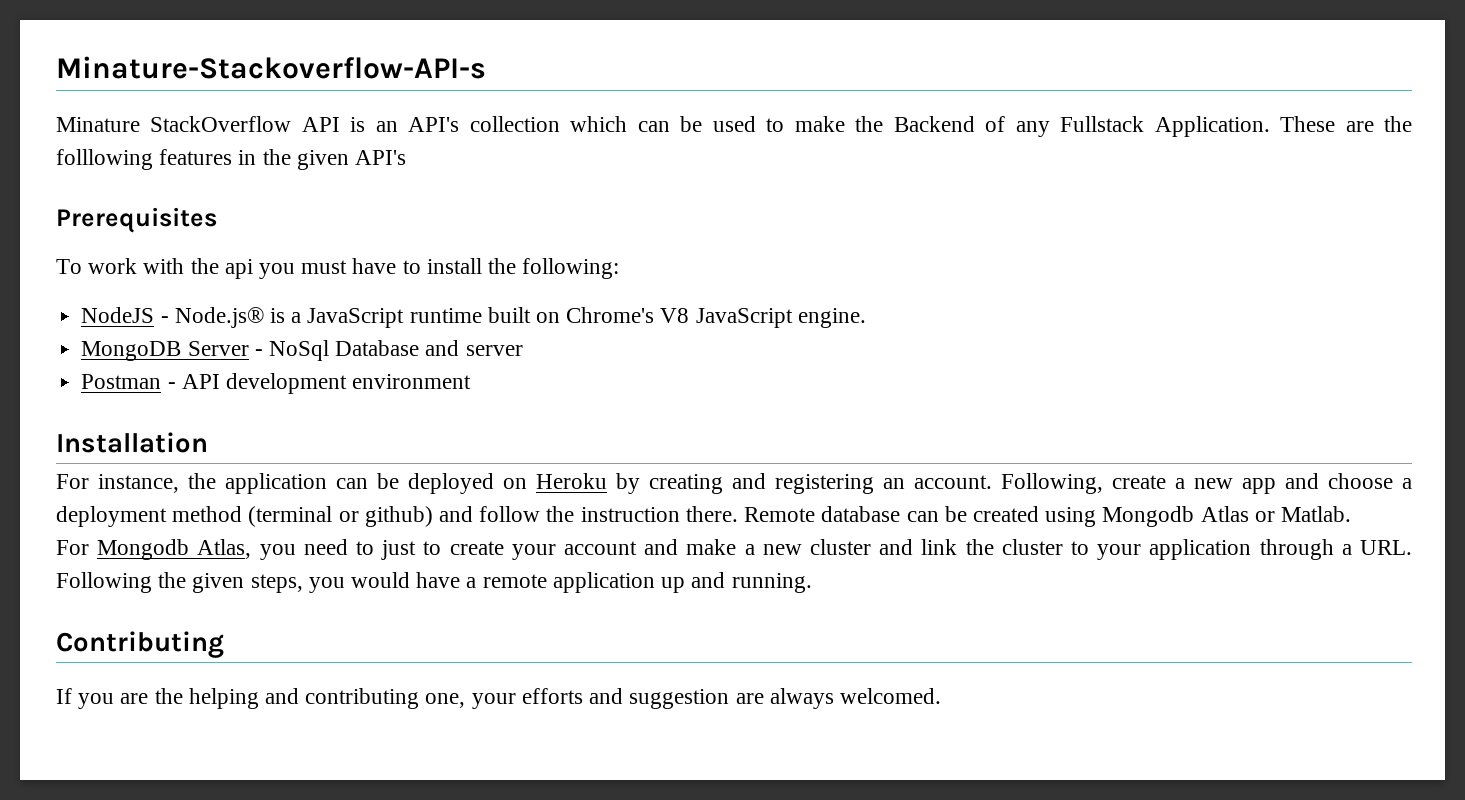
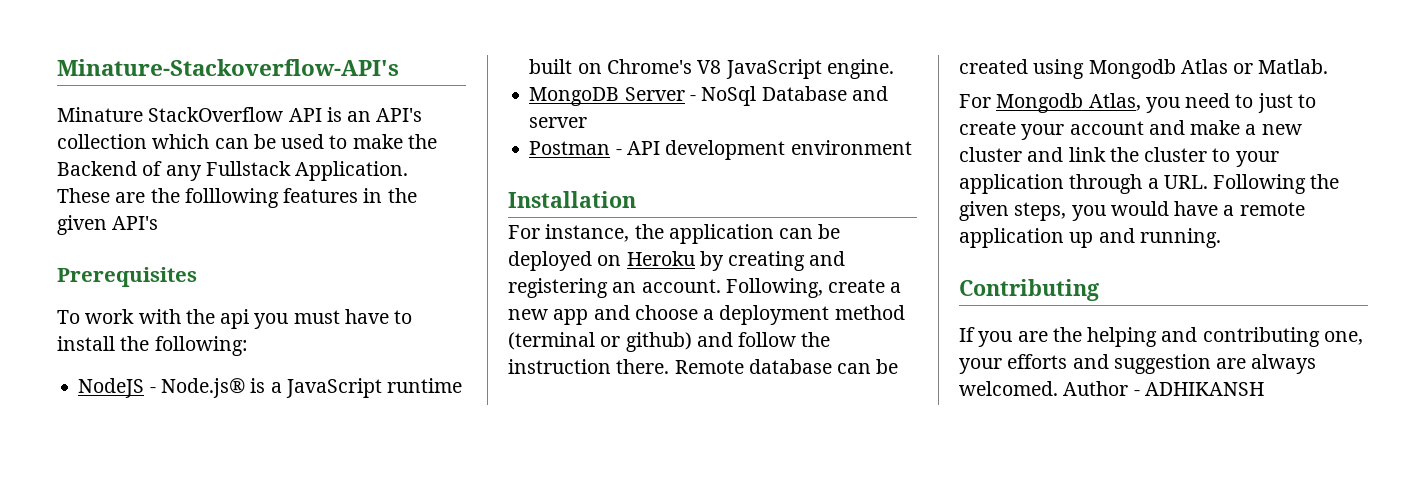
[56,56,486,79] Minature-Stackoverflow-API-s -> [57,59,399,76] Minature-Stackoverflow-API's
(941, 696) none -> [1063,381,1264,396] Author - ADHIKANSH

